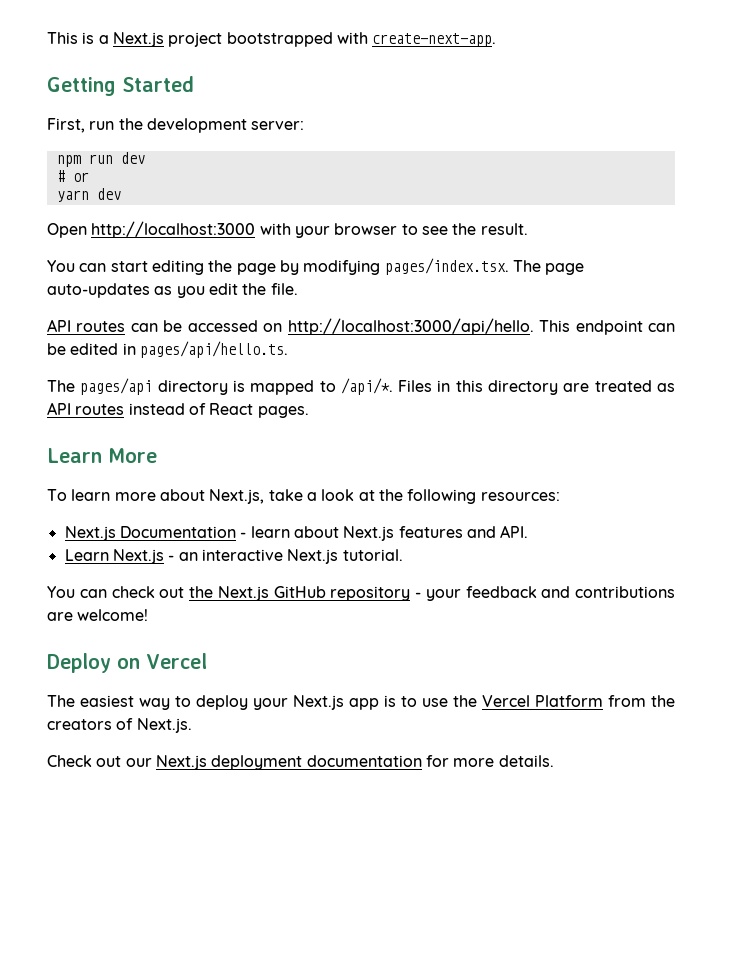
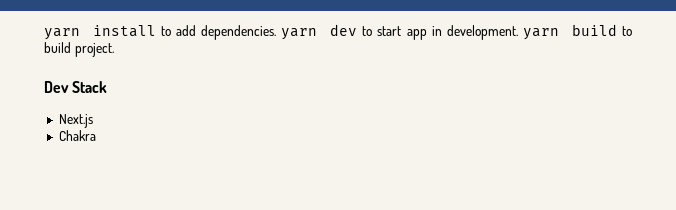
[47,32,497,47] [47,76,194,96] [47,118,305,133] [56,152,145,167] [56,170,89,182] [56,188,121,202] [47,221,528,238] [47,258,585,275] [47,283,298,298] [47,318,675,335] [47,341,288,358] [47,378,675,395] [47,402,309,418] [47,448,157,463] [47,489,560,504] [64,525,529,541] [64,549,403,564] [47,586,675,601] [47,609,149,621] [47,653,207,673] [47,695,675,710] [47,718,192,733] [47,755,554,770] This is a Next.js project bootstrapped with create-next-app. // Getting Started // First, run the development server: // npm run dev // # or // yarn dev // Open http://localhost:3000 with your browser to see the result. // You can start editing the page by modifying pages/index.tsx. The page auto-updates as you edit the file. // API routes can be accessed on http://localhost:3000/api/hello. This endpoint can be edited in pages/api/hello.ts. // The pages/api directory is mapped to /api/*. Files in this directory are treated as API routes instead of React pages. // Learn More // To learn more about Next.js, take a look at the following resources: // Next.js Documentation - learn about Next.js features and API. // Learn Next.js - an interactive Next.js tutorial. // You can check out the Next.js GitHub repository - your feedback and contributions are welcome! // Deploy on Vercel // The easiest way to deploy your Next.js app is to use the Vercel Platform from the creators of Next.js. // Check out our Next.js deployment documentation for more details. -> [44,24,632,40] [44,42,114,57] [44,81,108,93] [58,114,93,128] [58,130,96,141] yarn install to add dependencies. yarn dev to start app in development. yarn build to build project. // Dev Stack // Next.js // Chakra

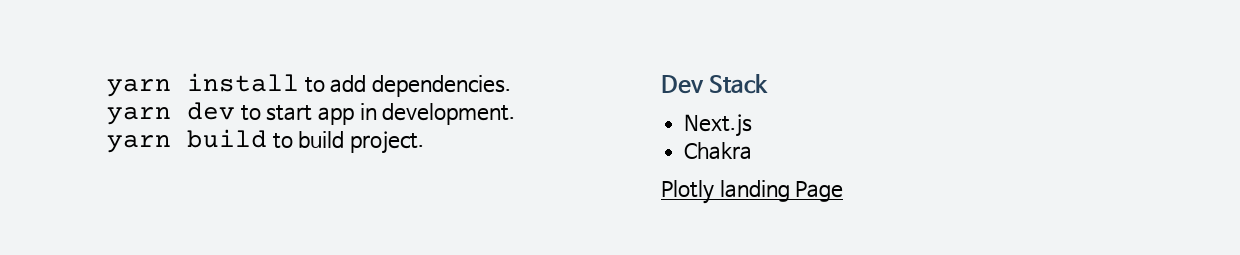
(277, 32) none -> (512, 86) //
(518, 32) none -> (516, 114) //
(96, 135) none -> [661,180,844,204] // Plotly landing Page

